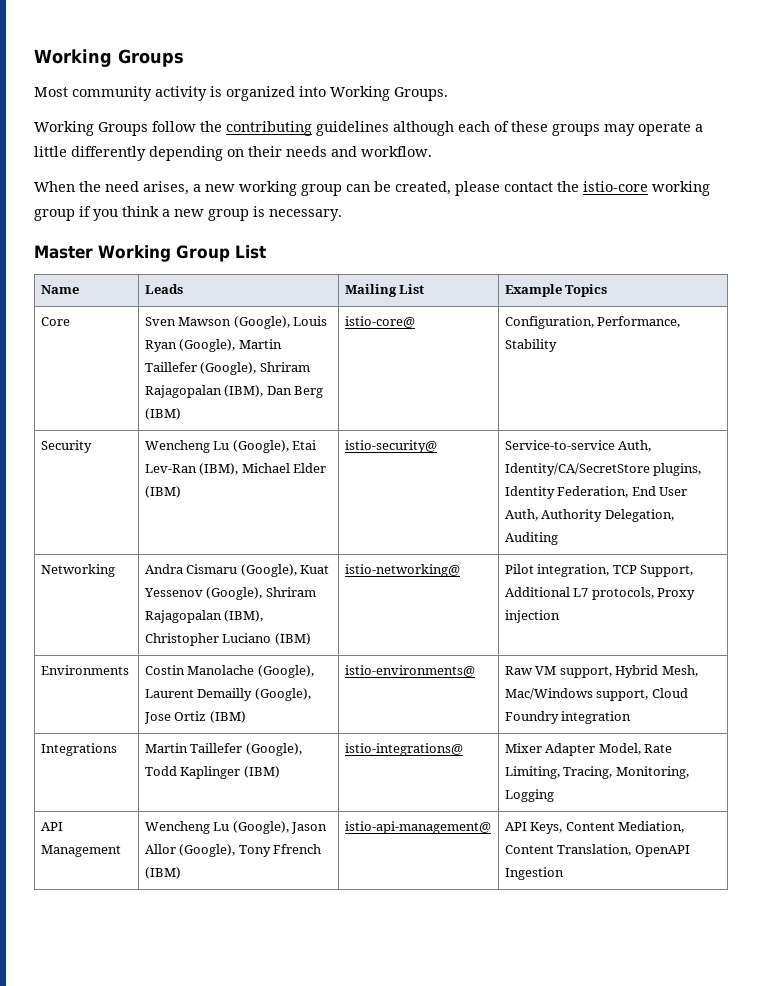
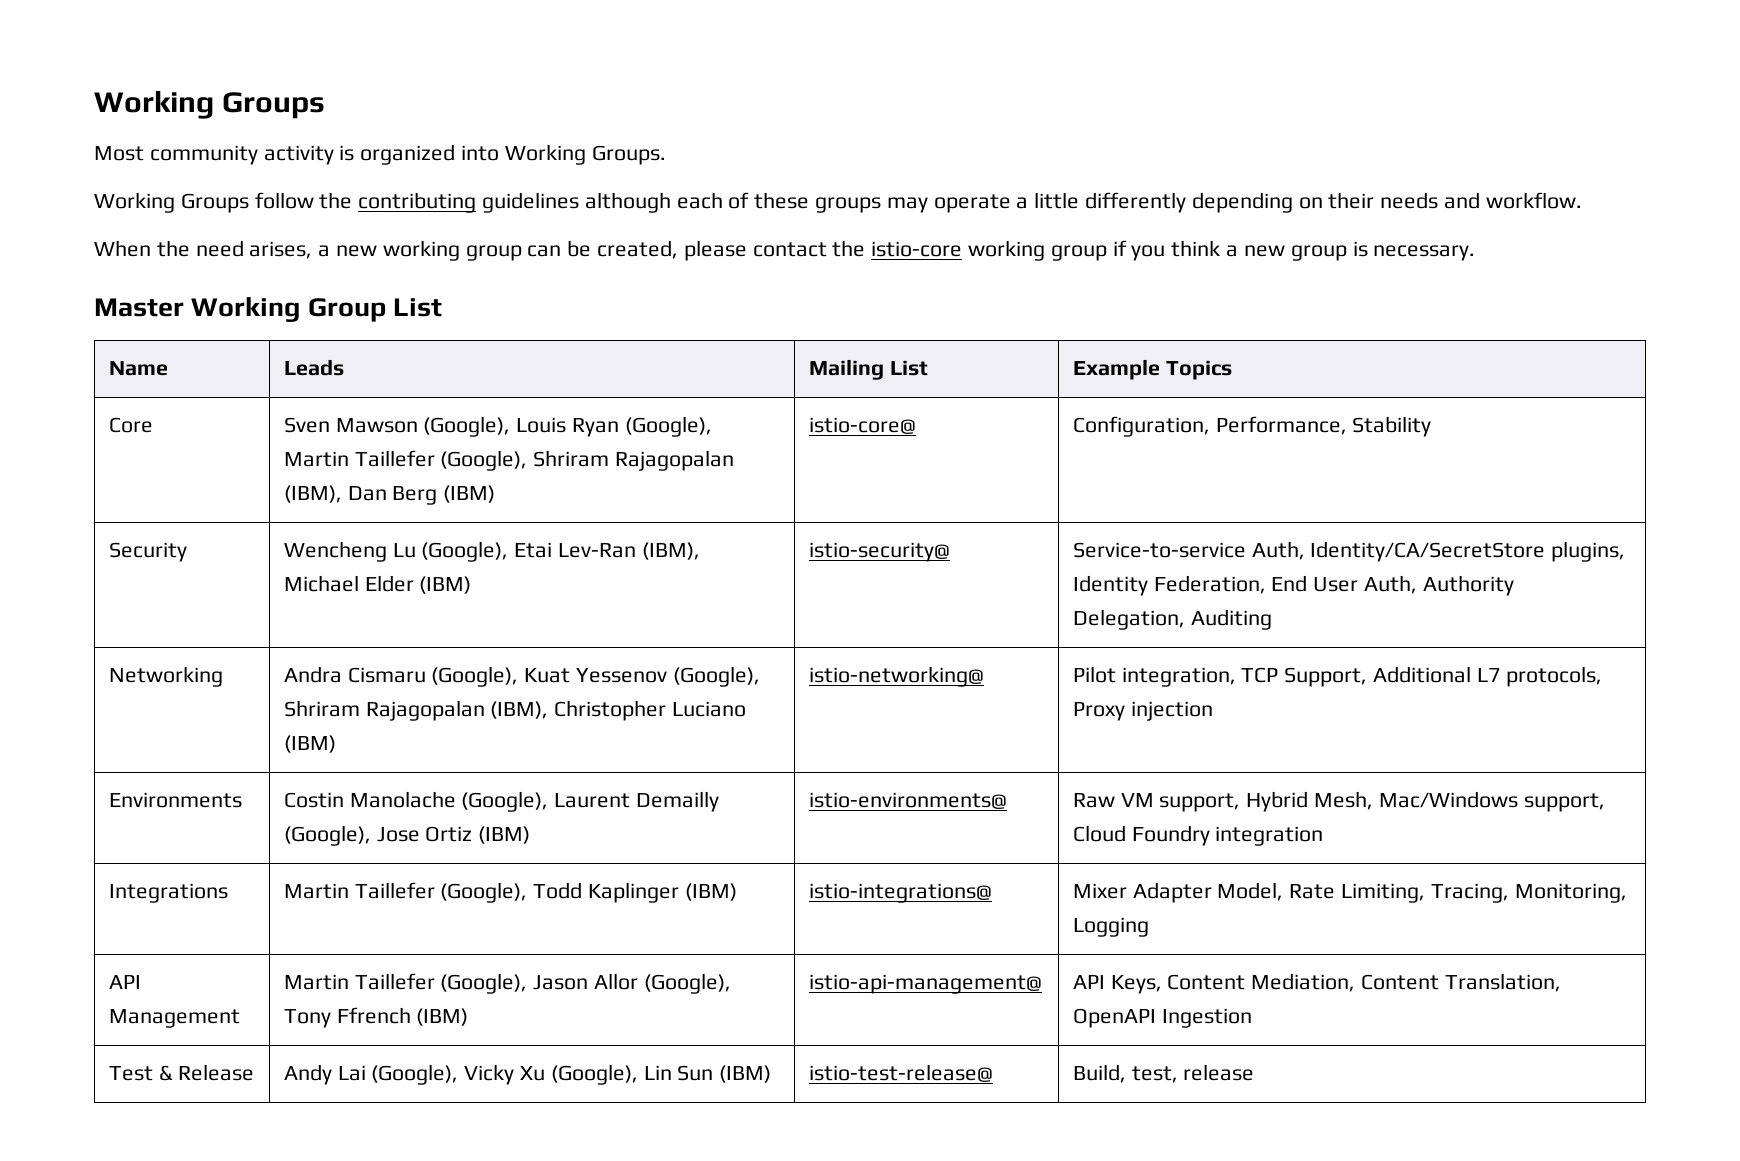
[144,821,230,834] Wencheng Lu -> [283,973,435,990] Martin Taillefer
(564, 873) none -> [108,1064,255,1081] [283,1064,772,1085] [808,1064,993,1082] [1072,1064,1255,1083] // Test & Release | Andy Lai (Google), Vicky Xu (Google), Lin Sun (IBM) | istio-test-release@ | Build, test, release

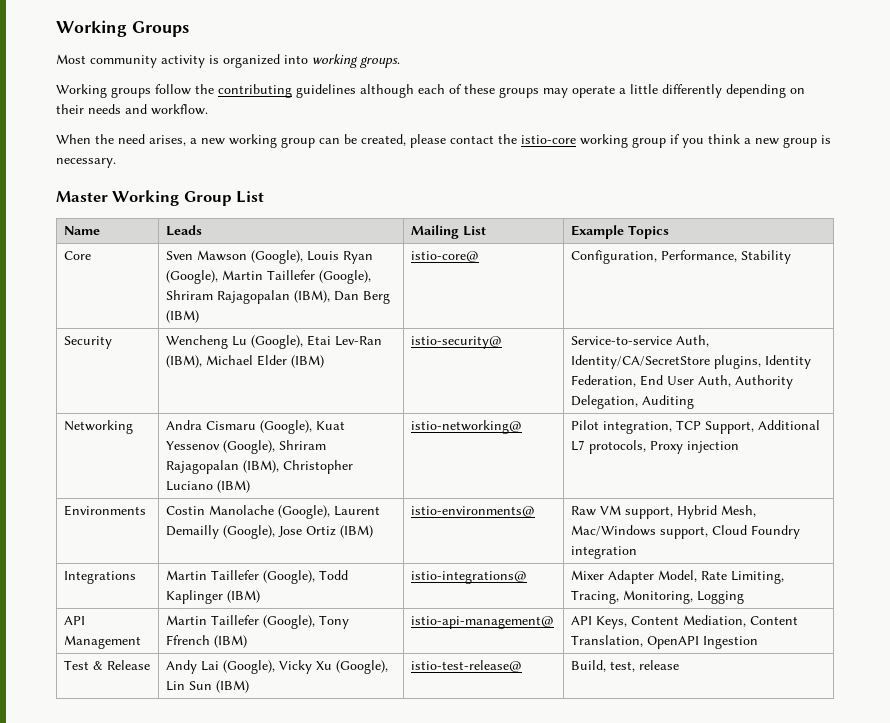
[504,144,666,165] [94,192,249,213] Working Groups. // Working Groups -> [312,54,400,68] [56,84,151,98] working groups. // Working groups
[533,973,731,994] Jason Allor (Google), -> (315, 622) none

